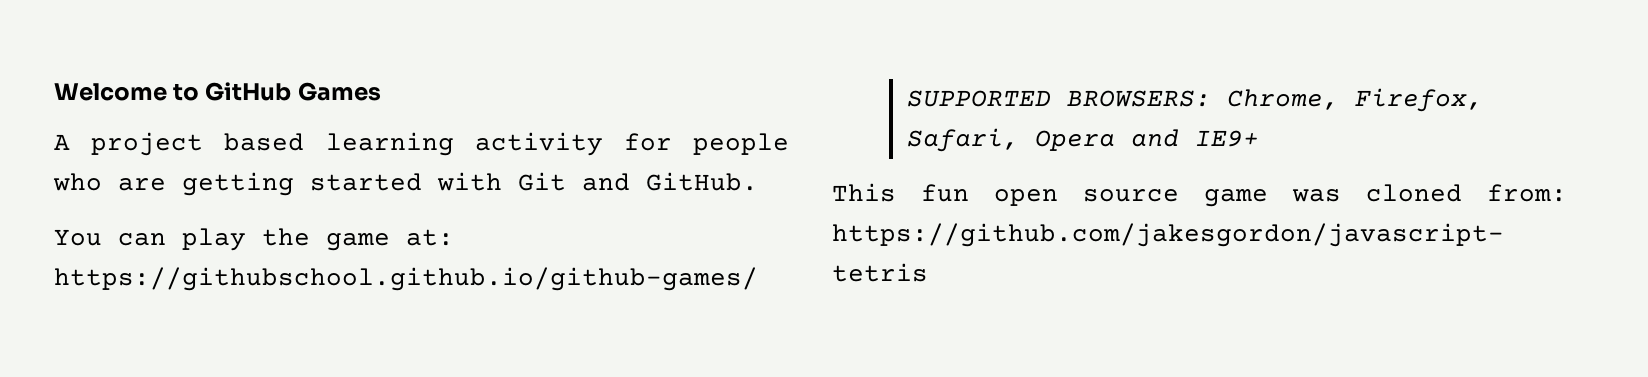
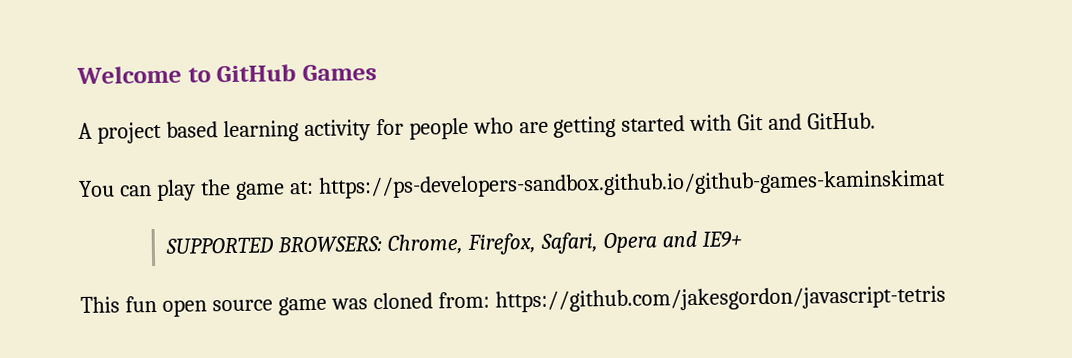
[54,267,758,291] https://githubschool.github.io/github-games/ -> [317,169,946,199] https://ps-developers-sandbox.github.io/github-games-kaminskimat

